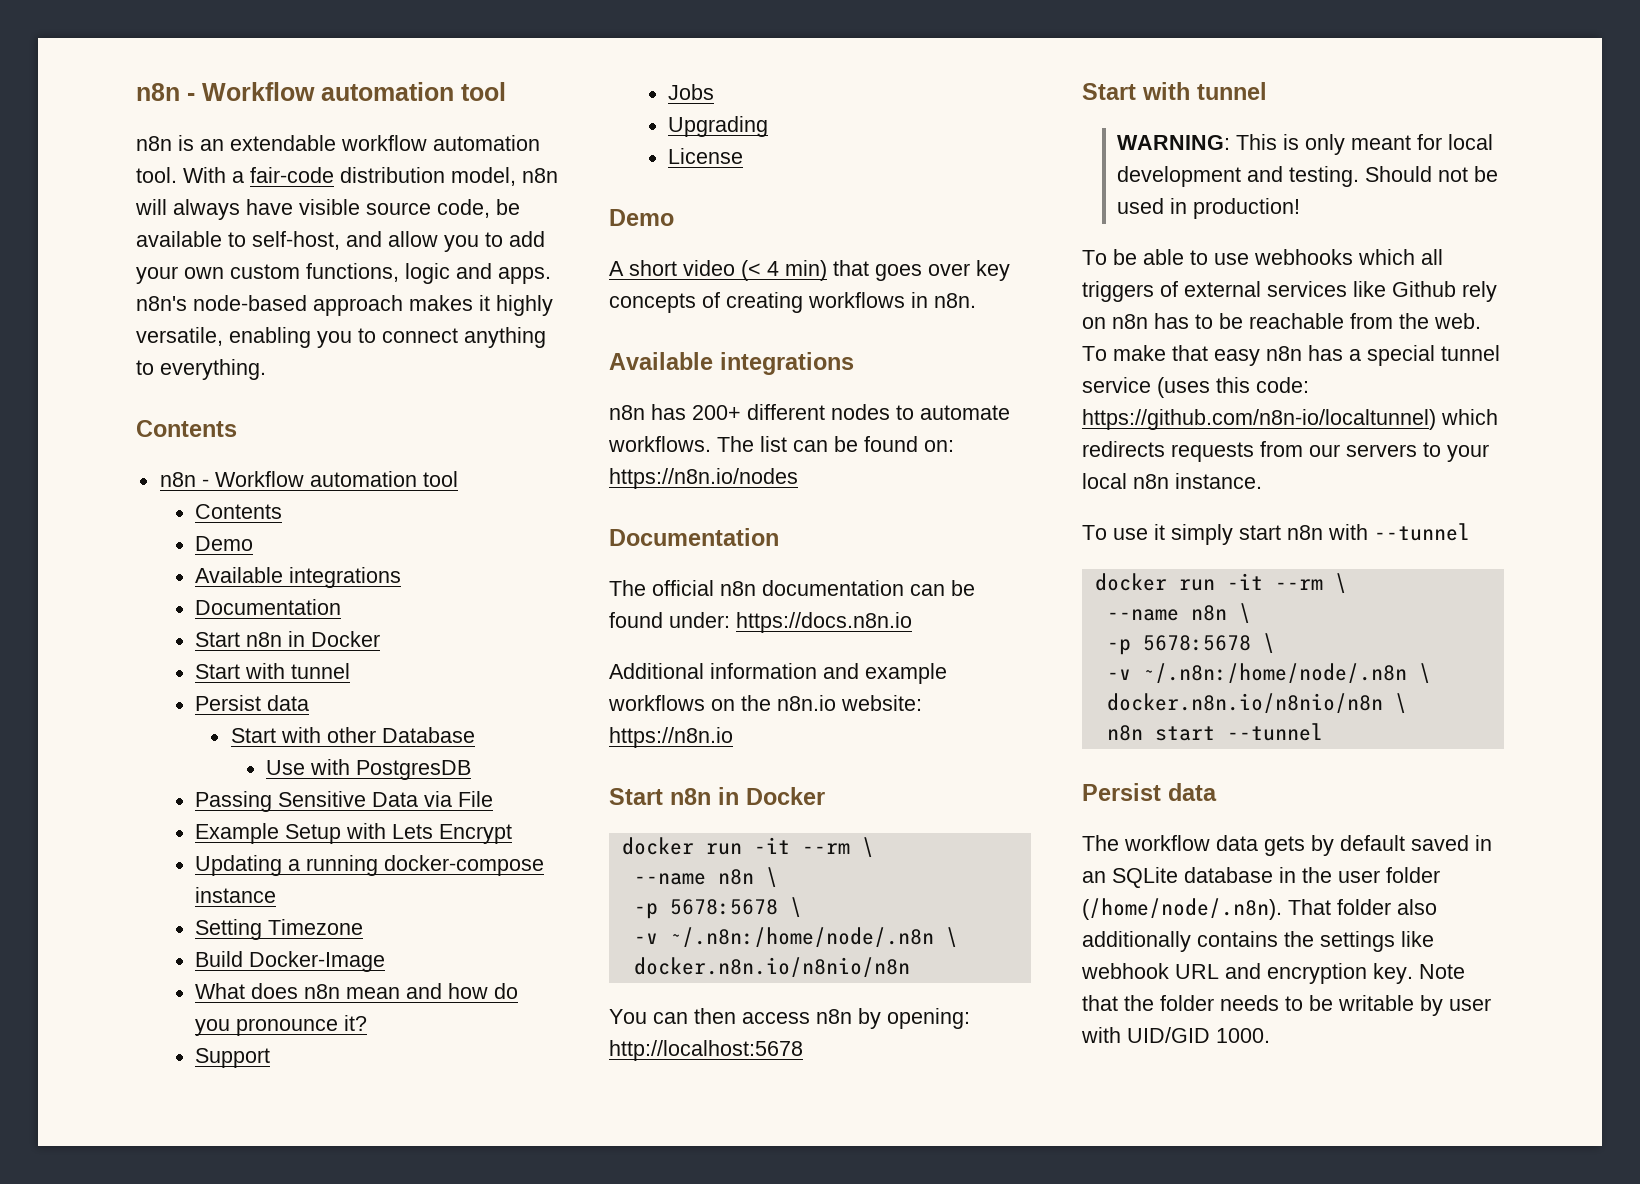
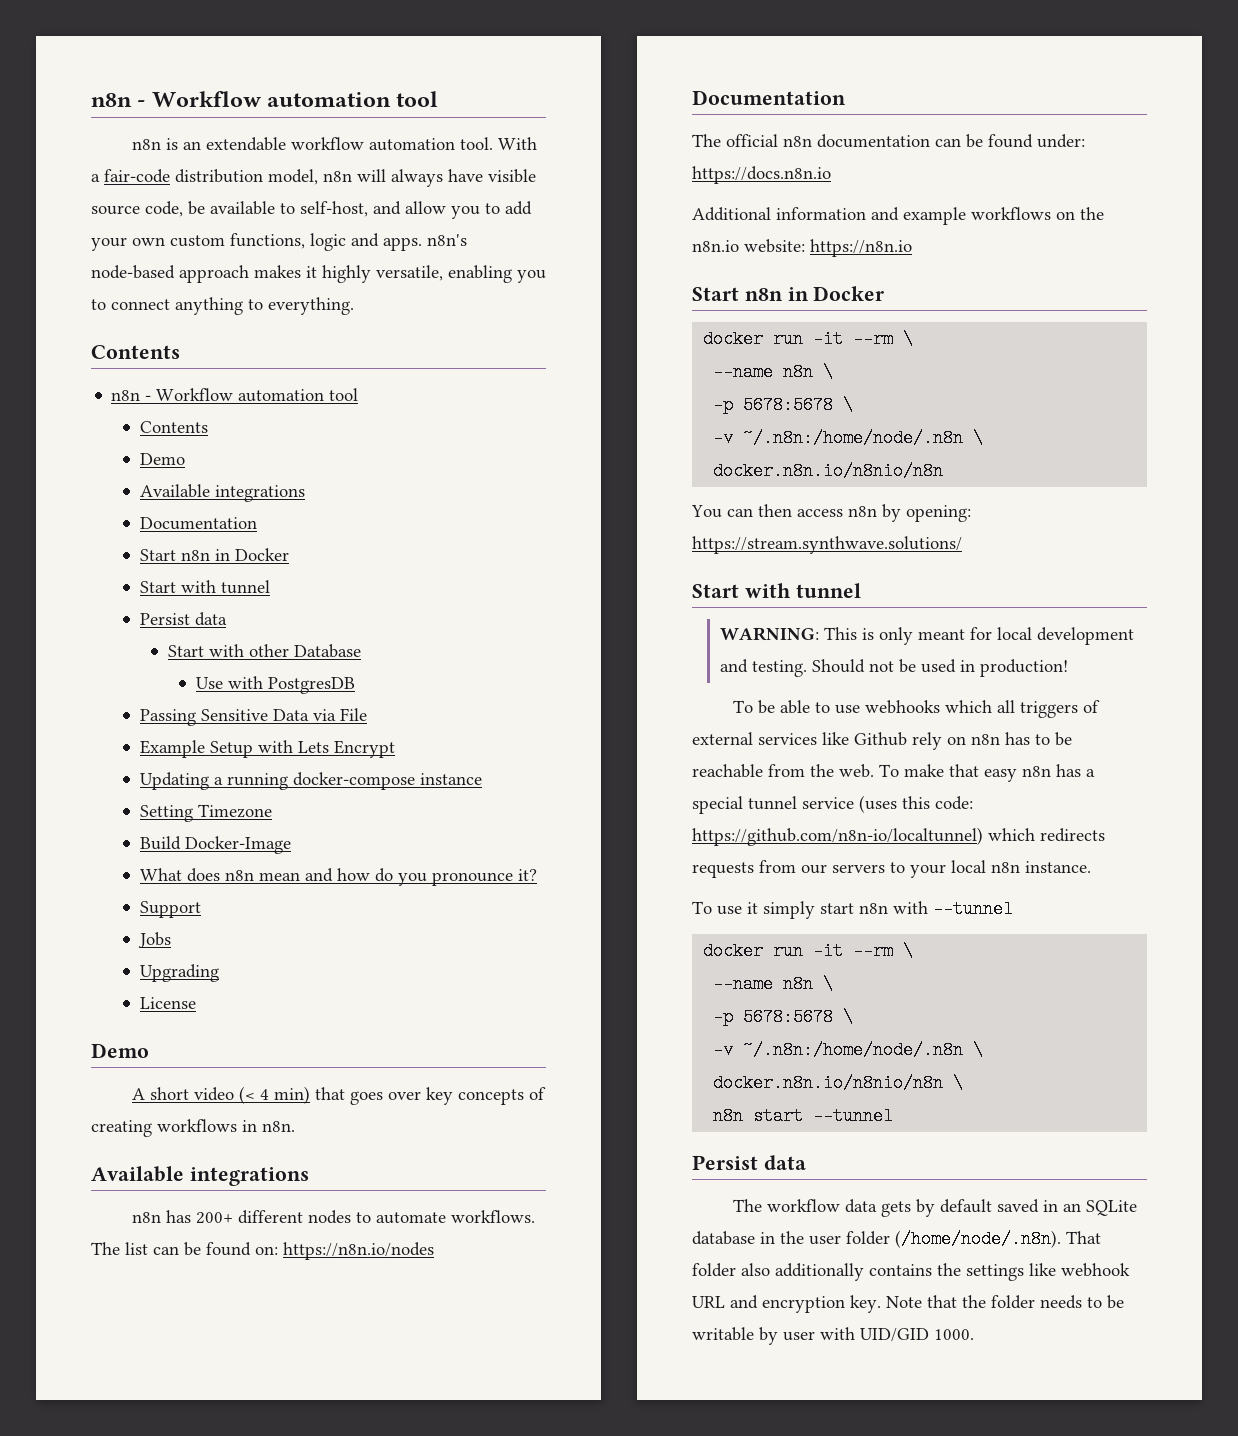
[609,1040,803,1061] http://localhost:5678 -> [692,536,962,554] https://stream.synthwave.solutions/

